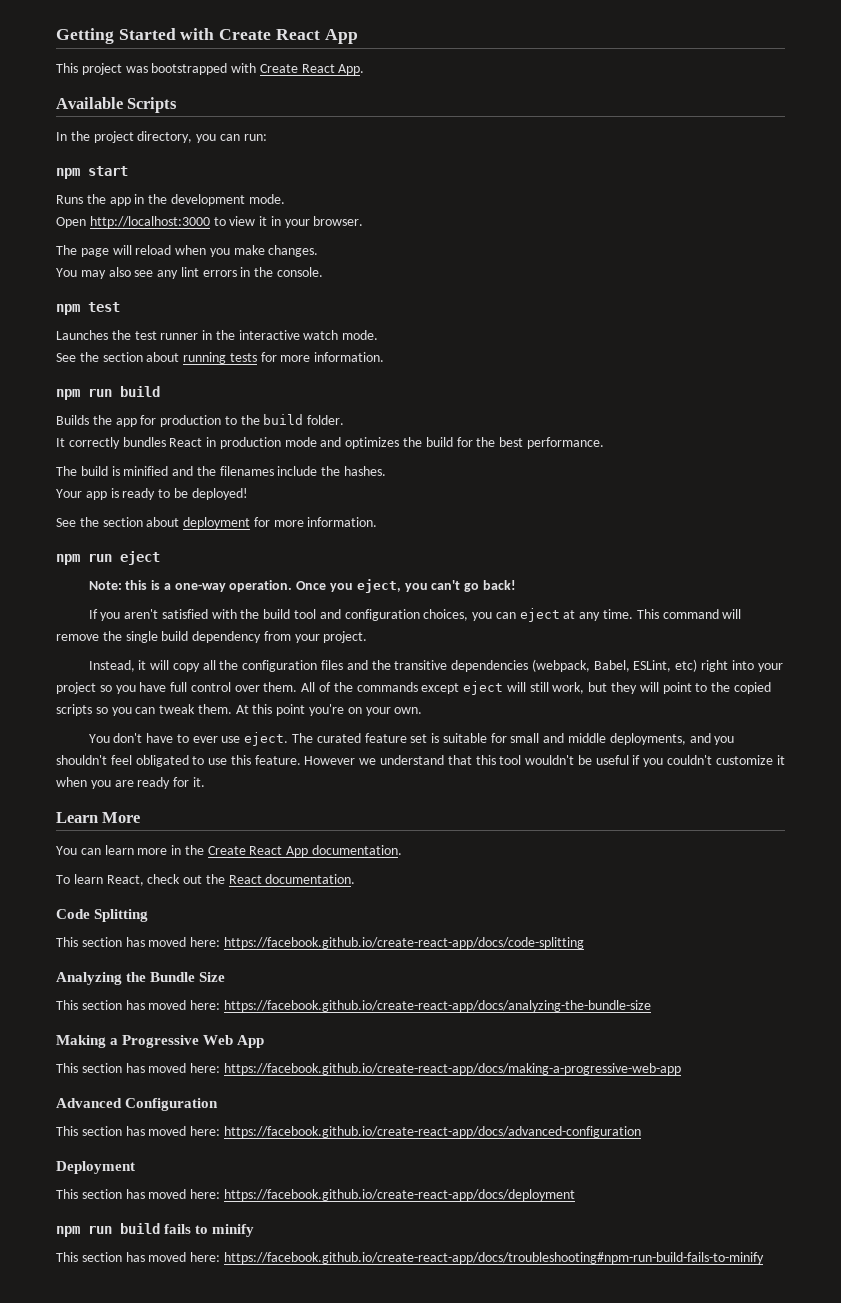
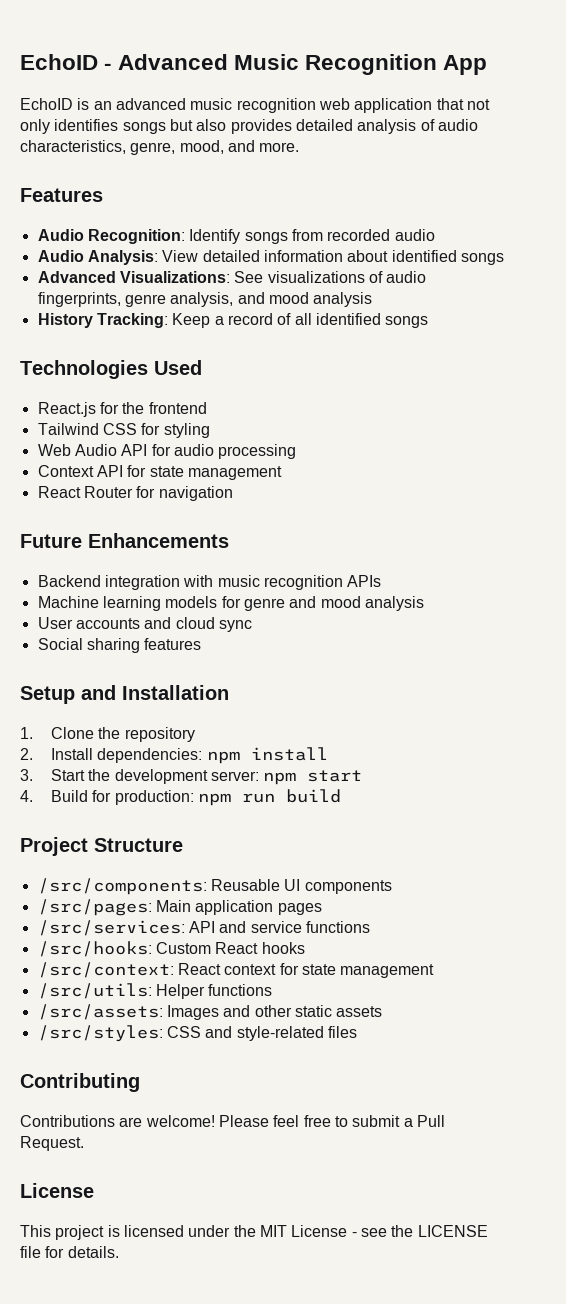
[56,28,358,44] [56,63,365,75] [56,97,178,113] [56,131,267,143] [56,166,128,179] [56,194,285,206] [56,216,364,228] [56,245,319,257] [56,267,324,279] [56,302,120,315] [56,330,379,340] [56,352,385,364] [56,386,160,400] [56,414,345,427] [56,437,604,449] [56,466,387,476] [56,488,248,500] [56,517,378,529] [56,551,160,565] [88,579,516,593] [88,608,742,622] [56,631,368,643] [88,659,783,672] [56,681,771,695] [56,704,423,716] [88,732,735,746] [56,755,785,767] [56,777,205,789] [56,812,141,823] [56,845,403,857] [56,874,356,886] [56,909,149,922] [56,937,584,949] [56,972,226,985] [56,1000,651,1012] [56,1035,265,1048] [56,1063,681,1075] [56,1098,219,1111] [56,1126,641,1138] [56,1161,135,1174] [56,1189,575,1201] [56,1223,255,1237] [56,1252,764,1264] Getting Started with Create React App // This project was bootstrapped with Create React App. // Available Scripts // In the project directory, you can run: // npm start // Runs the app in the development mode. // Open http://localhost:3000 to view it in your browser. // The page will reload when you make changes. // You may also see any lint errors in the console. // npm test // Launches the test runner in the interactive watch mode. // See the section about running tests for more information. // npm run build // Builds the app for production to the build folder. // It correctly bundles React in production mode and optimizes the build for the best performance. // The build is minified and the filenames include the hashes. // Your app is ready to be deployed! // See the section about deployment for more information. // npm run eject // Note: this is a one-way operation. Once you eject, you can't go back! // If you aren't satisfied with the build tool and configuration choices, you can eject at any time. This command will remove the single build dependency from your project. // Instead, it will copy all the configuration files and the transitive dependencies (webpack, Babel, ESLint, etc) right into your project so you have full control over them. All of the commands except eject will still work, but they will point to the copied scripts so you can tweak them. At this point you're on your own. // You don't have to ever use eject. The curated feature set is suitable for small and middle deployments, and you shouldn't feel obligated to use this feature. However we understand that this tool wouldn't be useful if you couldn't customize it when you are ready for it. // Learn More // You can learn more in the Create React App documentation. // To learn React, check out the React documentation. // Code Splitting // This section has moved here: https://facebook.github.io/create-react-app/docs/code-splitting // Analyzing the Bundle Size // This section has moved here: https://facebook.github.io/create-react-app/docs/analyzing-the-bundle-size // Making a Progressive Web App // This section has moved here: https://facebook.github.io/create-react-app/docs/making-a-progressive-web-app // Advanced Configuration // This section has moved here: https://facebook.github.io/create-react-app/docs/advanced-configuration // Deployment // This section has moved here: https://facebook.github.io/create-react-app/docs/deployment // npm run build fails to minify // This section has moved here: https://facebook.github.io/create-react-app/docs/troubleshooting#npm-run-build-fails-to-minify -> [20,54,488,75] [20,98,490,113] [20,119,478,134] [20,140,300,155] [20,188,103,202] [37,229,435,244] [37,250,504,265] [37,271,427,283] [37,292,373,307] [37,313,429,328] [20,360,202,379] [37,402,207,417] [37,423,210,438] [37,444,297,459] [37,465,282,480] [37,486,233,501] [20,533,229,548] [37,575,382,590] [37,596,424,611] [37,617,252,632] [37,638,202,653] [20,685,229,704] [20,727,195,742] [20,747,328,764] [20,769,363,785] [20,789,341,806] [20,837,183,856] [37,878,392,895] [37,899,322,916] [37,920,370,936] [37,941,305,957] [37,962,435,978] [37,983,273,999] [37,1004,383,1020] [37,1025,357,1042] [20,1073,140,1092] [20,1115,445,1127] [20,1136,84,1151] [20,1183,94,1198] [20,1225,488,1240] [20,1246,119,1258] EchoID - Advanced Music Recognition App // EchoID is an advanced music recognition web application that not only identifies songs but also provides detailed analysis of audio characteristics, genre, mood, and more. // Features // Audio Recognition: Identify songs from recorded audio // Audio Analysis: View detailed information about identified songs // Advanced Visualizations: See visualizations of audio fingerprints, genre analysis, and mood analysis // History Tracking: Keep a record of all identified songs // Technologies Used // React.js for the frontend // Tailwind CSS for styling // Web Audio API for audio processing // Context API for state management // React Router for navigation // Future Enhancements // Backend integration with music recognition APIs // Machine learning models for genre and mood analysis // User accounts and cloud sync // Social sharing features // Setup and Installation // 1. Clone the repository // 2. Install dependencies: npm install // 3. Start the development server: npm start // 4. Build for production: npm run build // Project Structure // /src/components: Reusable UI components // /src/pages: Main application pages // /src/services: API and service functions // /src/hooks: Custom React hooks // /src/context: React context for state management // /src/utils: Helper functions // /src/assets: Images and other static assets // /src/styles: CSS and style-related files // Contributing // Contributions are welcome! Please feel free to submit a Pull Request. // License // This project is licensed under the MIT License - see the LICENSE file for details.

